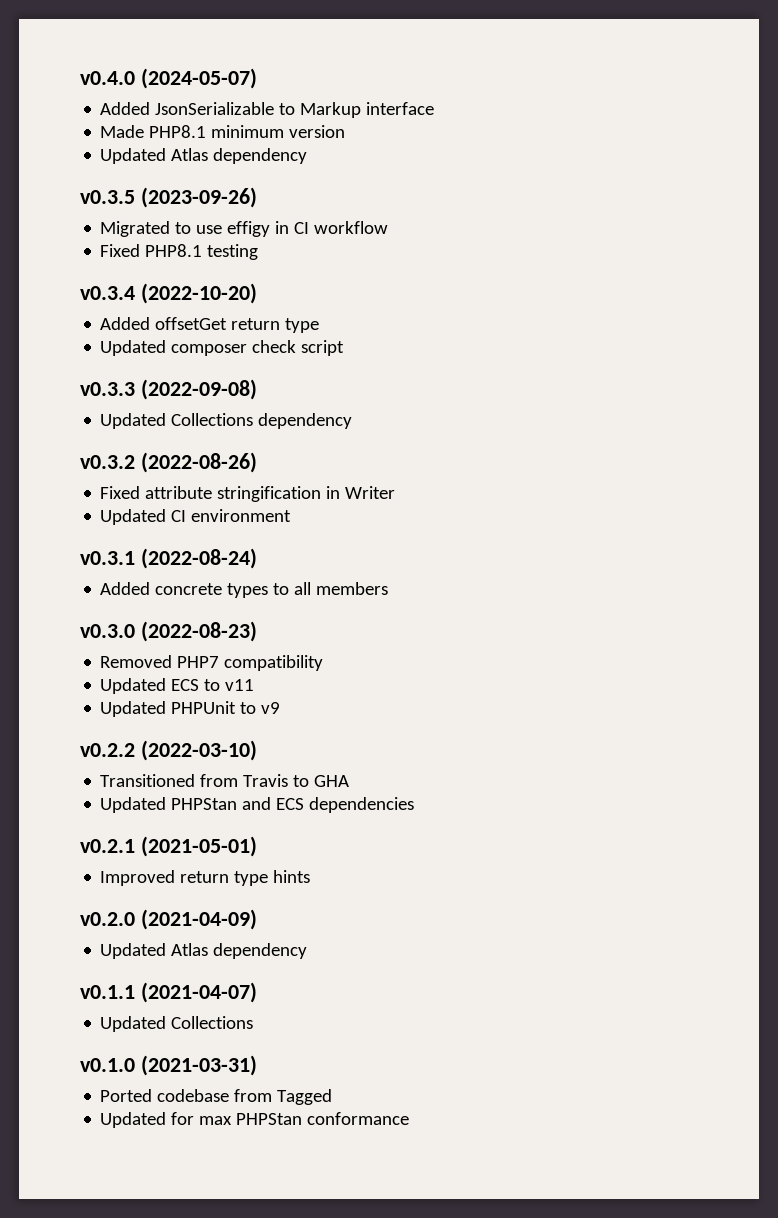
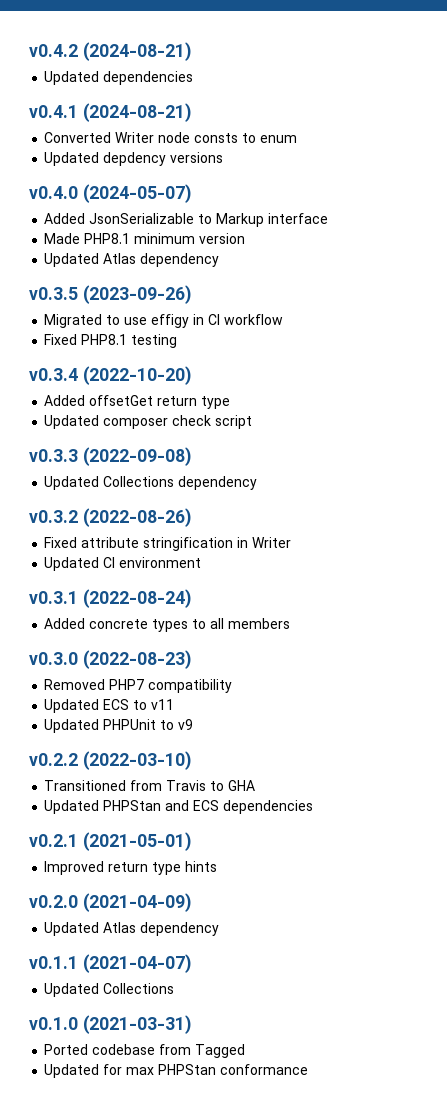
(80, 78) none -> [29,42,192,61] [44,71,194,85] [29,103,192,122] [44,132,298,143] [44,152,224,166] v0.4.2 (2024-08-21) // Updated dependencies // v0.4.1 (2024-08-21) // Converted Writer node consts to enum // Updated depdency versions //

